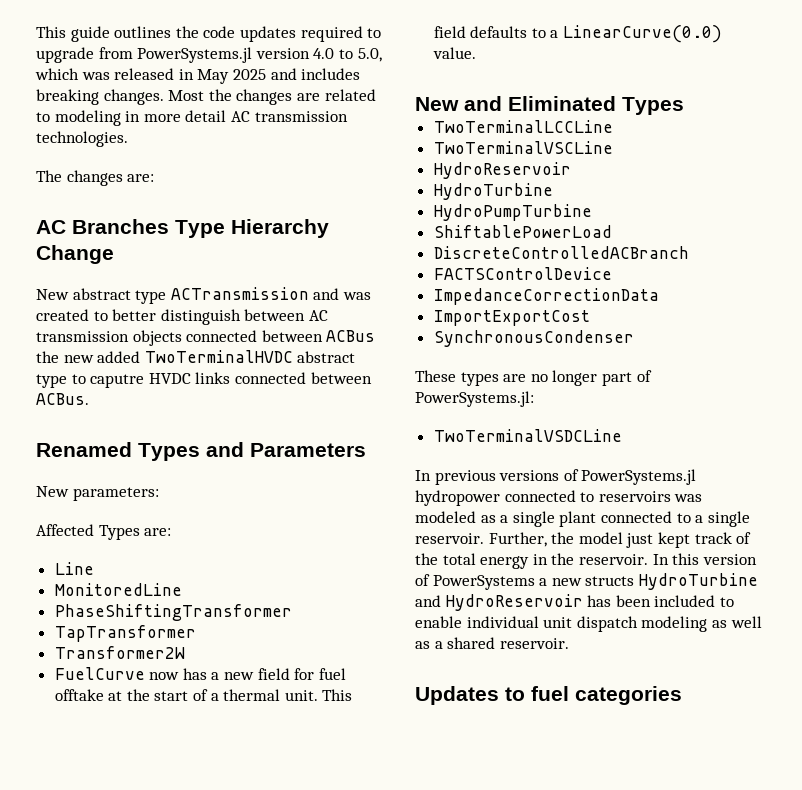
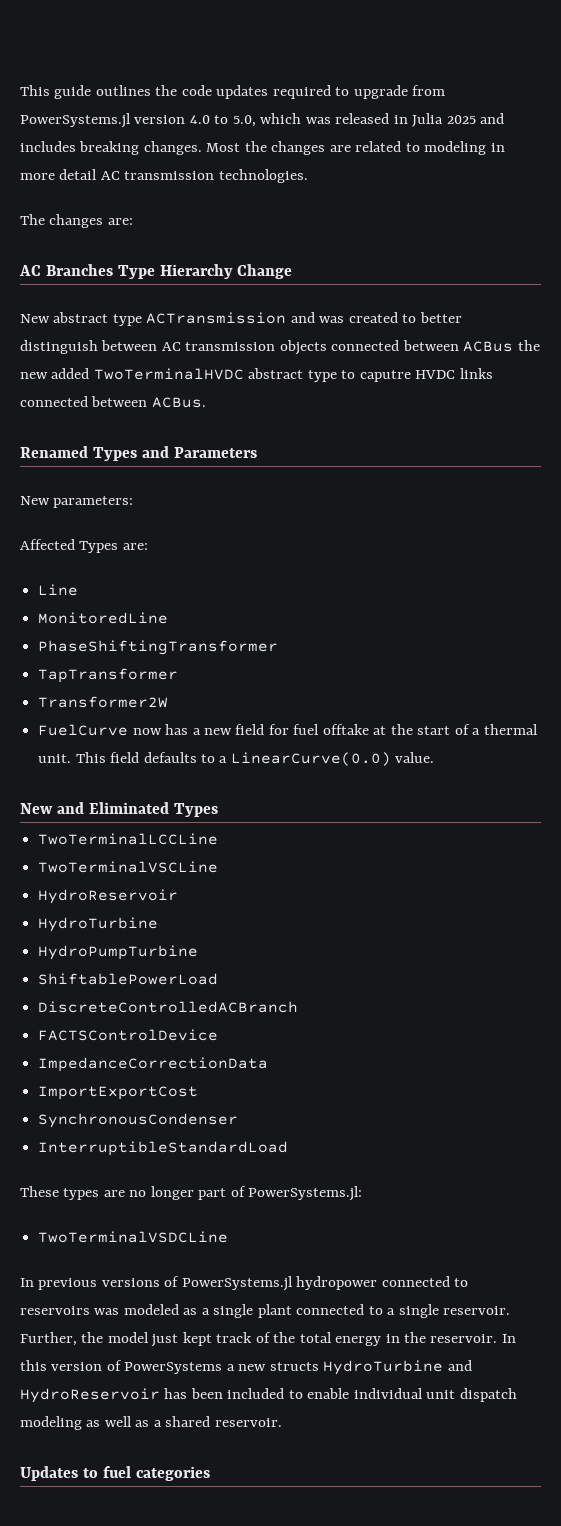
[197,69,230,84] May -> [412,113,444,127] Julia
(634, 338) none -> [38,1141,289,1156] // InterruptibleStandardLoad

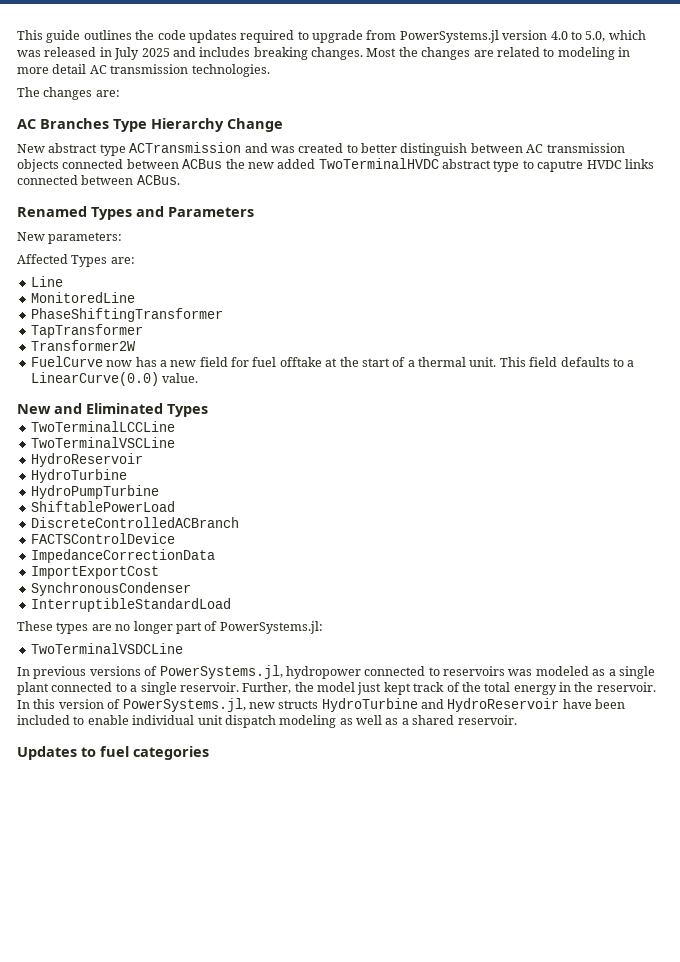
[412,113,444,127] Julia -> [114,47,140,60] July
[181,1276,293,1291] PowerSystems.jl -> [159,665,283,679] PowerSystems.jl,
[124,1362,235,1374] PowerSystems a -> [122,698,246,712] PowerSystems.jl,
[164,1388,188,1399] has -> [562,699,592,709] have

